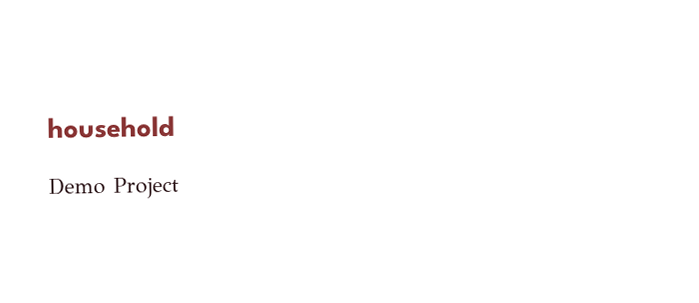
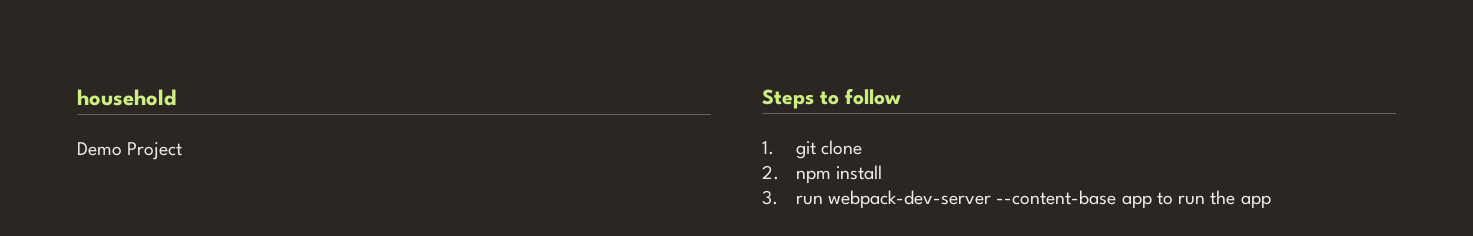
(179, 187) none -> [762,88,901,109] [762,140,863,159] [762,165,883,184] [762,190,1271,209] // Steps to follow // 1. git clone // 2. npm install // 3. run webpack-dev-server --content-base app to run the app

